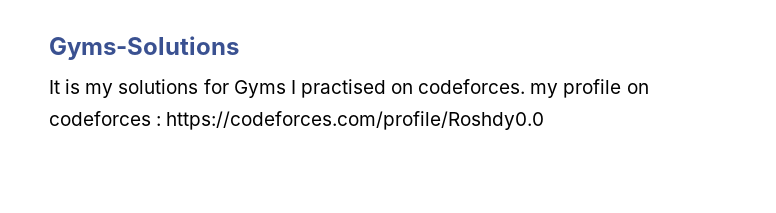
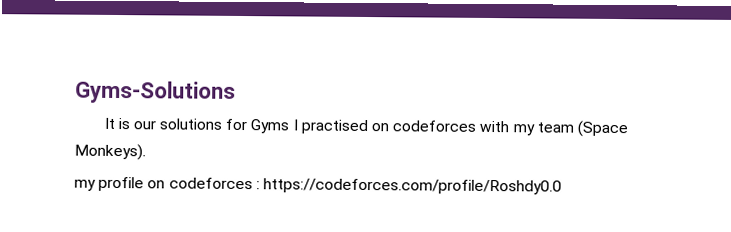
[85,83,114,98] my -> [132,120,156,130] our
[418,79,526,94] codeforces. -> [392,120,628,138] [74,143,146,161] codeforces with my team (Space Monkeys). //

